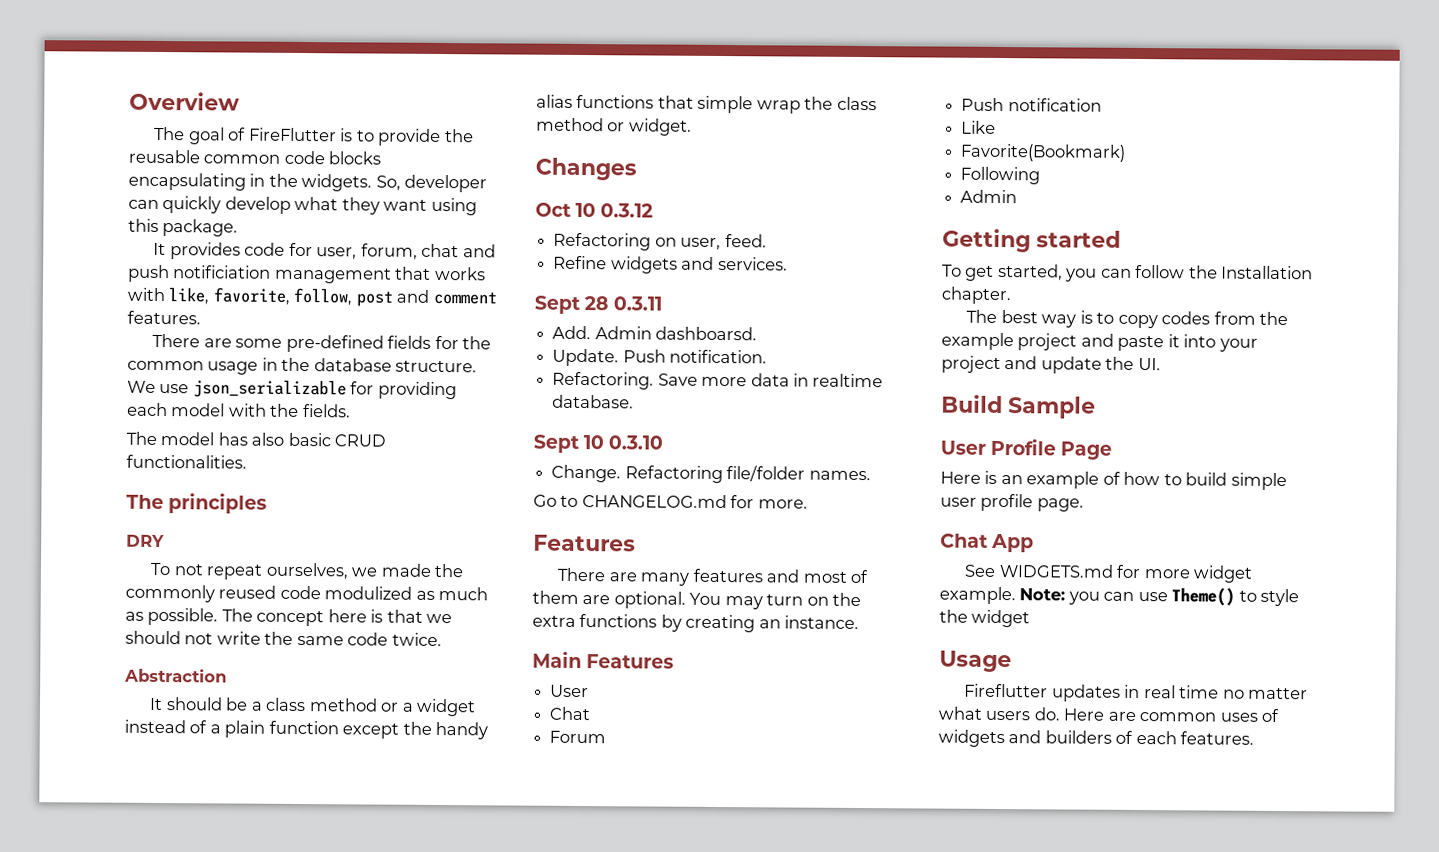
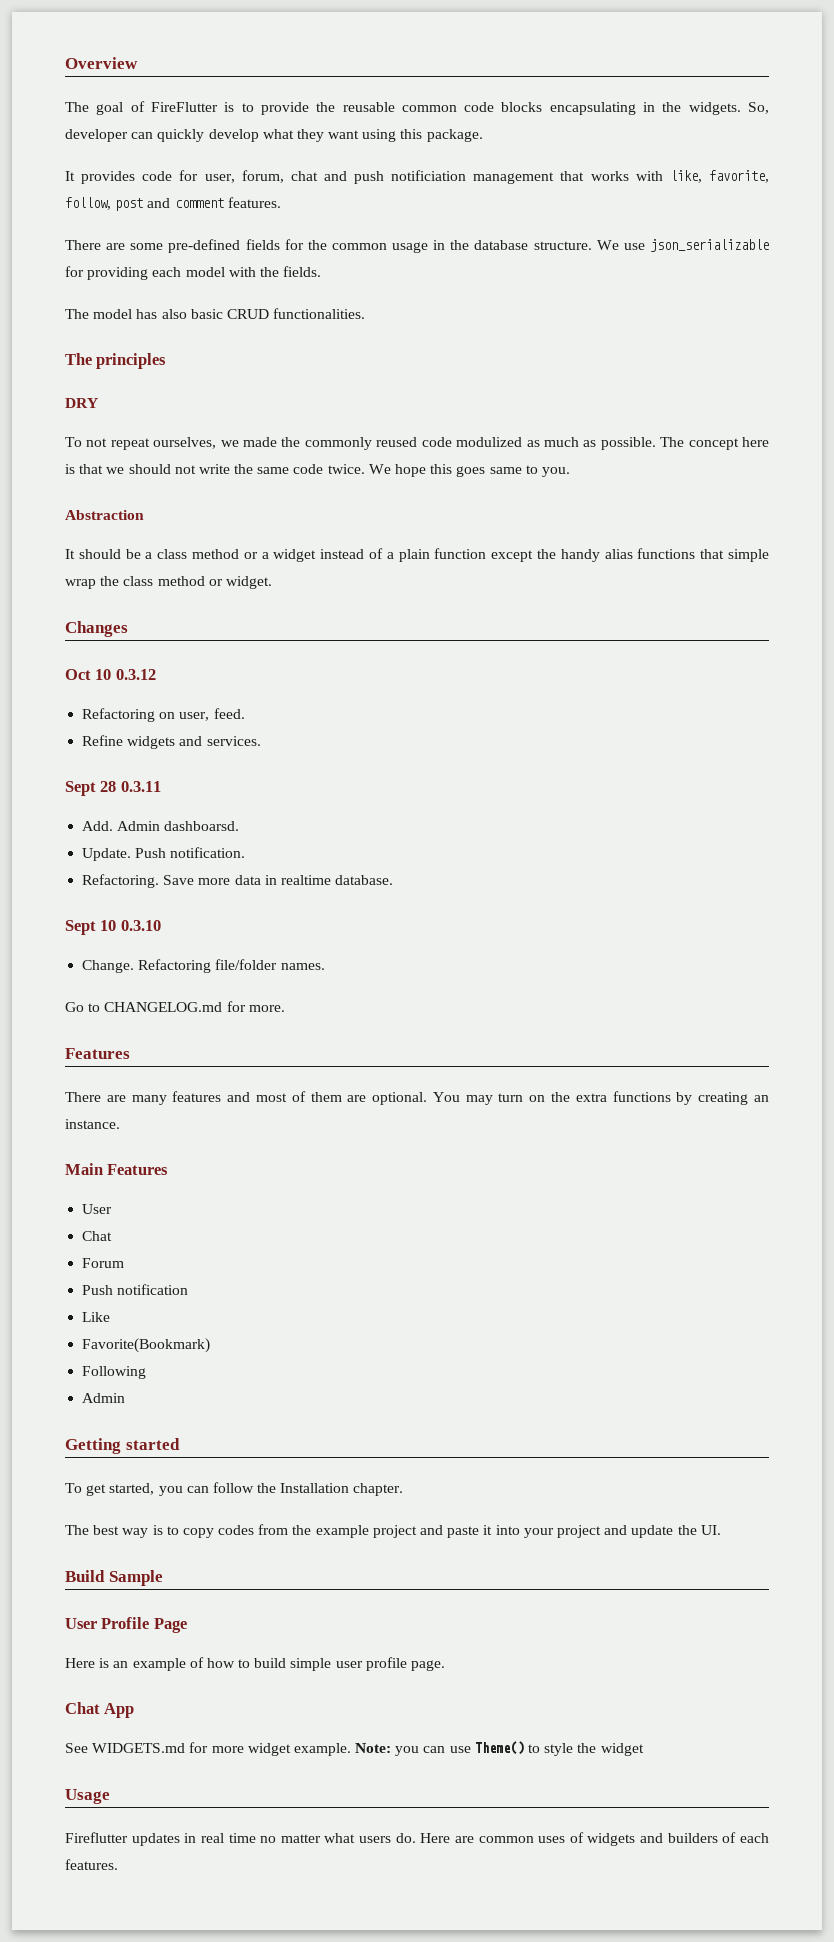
(442, 639) none -> [368,464,570,477] We hope this goes same to you.

